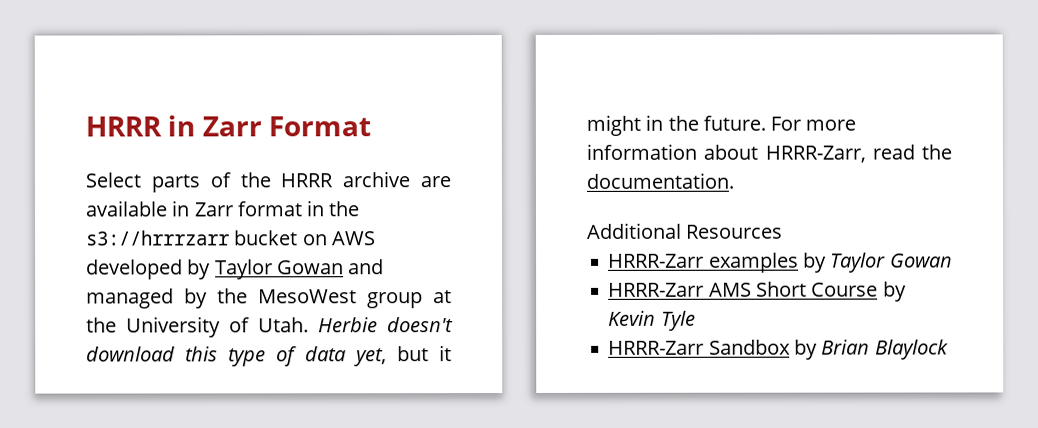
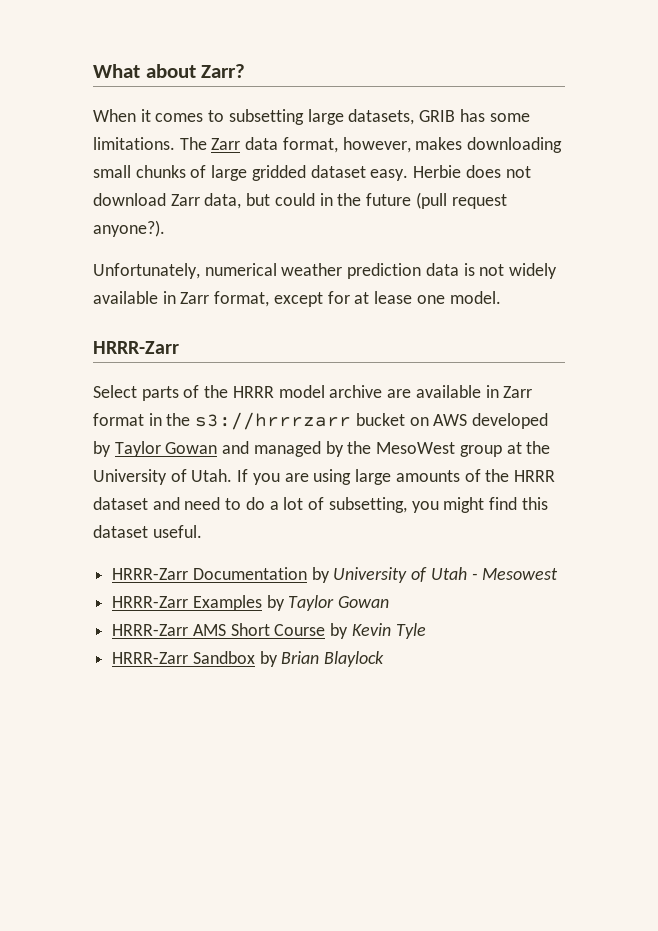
[85,115,372,137] HRRR in Zarr Format -> [93,64,246,78] [93,109,530,125] [93,137,563,153] [93,165,531,181] [93,192,507,209] [93,220,165,237] [93,263,558,279] [93,291,501,307] [93,341,179,354] What about Zarr? // When it comes to subsetting large datasets, GRIB has some limitations. The Zarr data format, however, makes downloading small chunks of large gridded dataset easy. Herbie does not download Zarr data, but could in the future (pull request anyone?). // Unfortunately, numerical weather prediction data is not widely available in Zarr format, except for at lease one model. // HRRR-Zarr
(334, 180) none -> [278,385,325,398] model
[318,317,454,333] [86,345,453,367] [586,114,857,136] [586,143,952,163] [586,172,734,189] [587,222,784,239] [608,252,799,273] Herbie doesn't download this type of data yet, but it might in the future. For more information about HRRR-Zarr, read the documentation. // Additional Resources // HRRR-Zarr examples -> [237,469,555,485] [93,497,548,513] [93,525,202,538] [112,567,559,583] [112,595,262,611] If you are using large amounts of the HRRR dataset and need to do a lot of subsetting, you might find this dataset useful. // HRRR-Zarr Documentation by University of Utah - Mesowest // HRRR-Zarr Examples

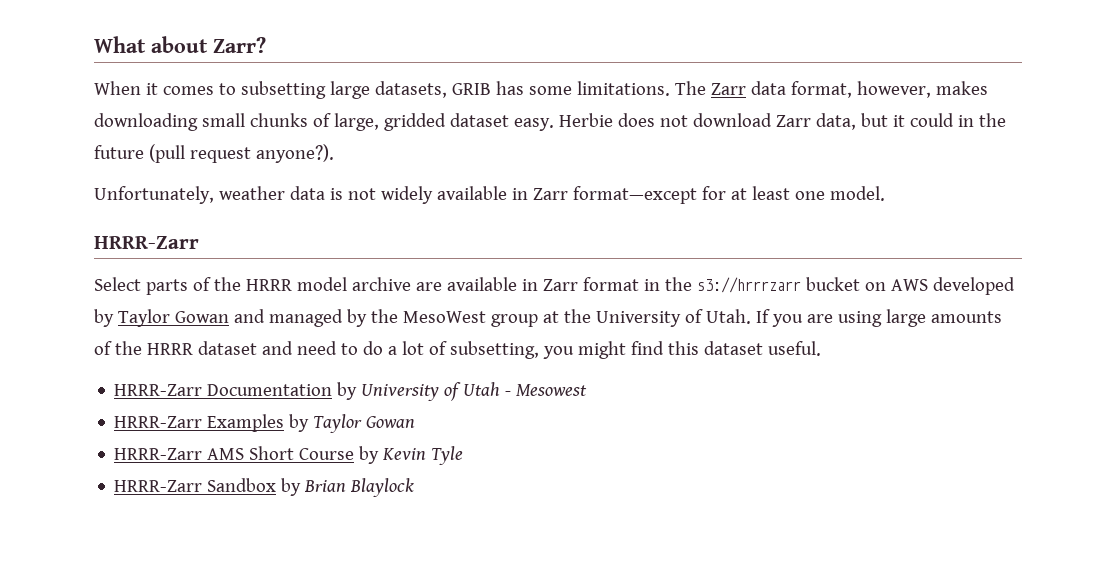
[211,165,248,181] large -> [333,113,379,131] large,
(271, 199) none -> [892,115,905,127] it
[204,263,422,279] numerical weather prediction -> [218,186,285,200] weather
[214,291,323,307] format, except -> [572,186,697,204] format—except
[374,291,413,304] lease -> [751,186,790,200] least

